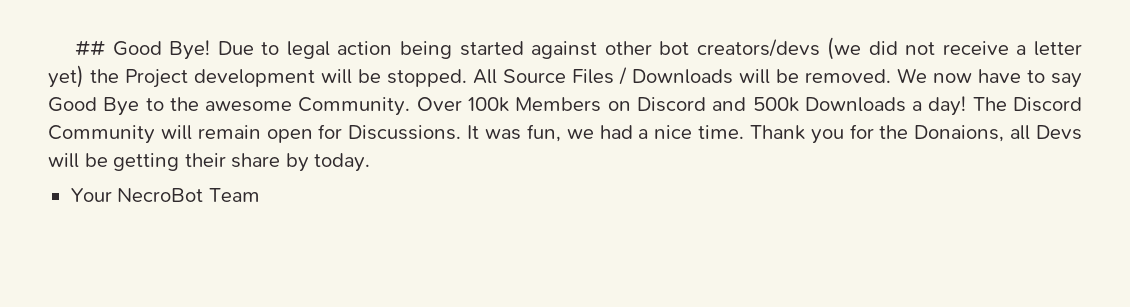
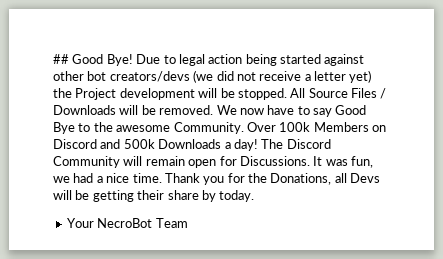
[914,125,1005,142] Donaions, -> [270,173,332,185] Donations,

